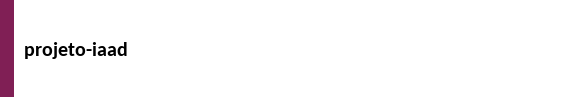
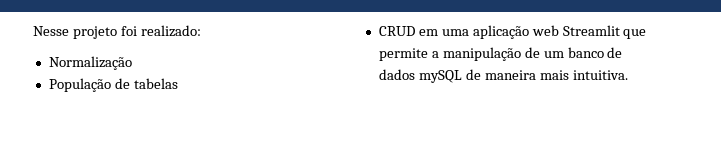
[24,42,128,59] projeto-iaad -> [33,25,201,39] [48,56,132,70] [48,78,178,92] [378,25,647,39] [378,47,623,61] [378,69,628,83] Nesse projeto foi realizado: // Normalização // População de tabelas // CRUD em uma aplicação web Streamlit que permite a manipulação de um banco de dados mySQL de maneira mais intuitiva.

